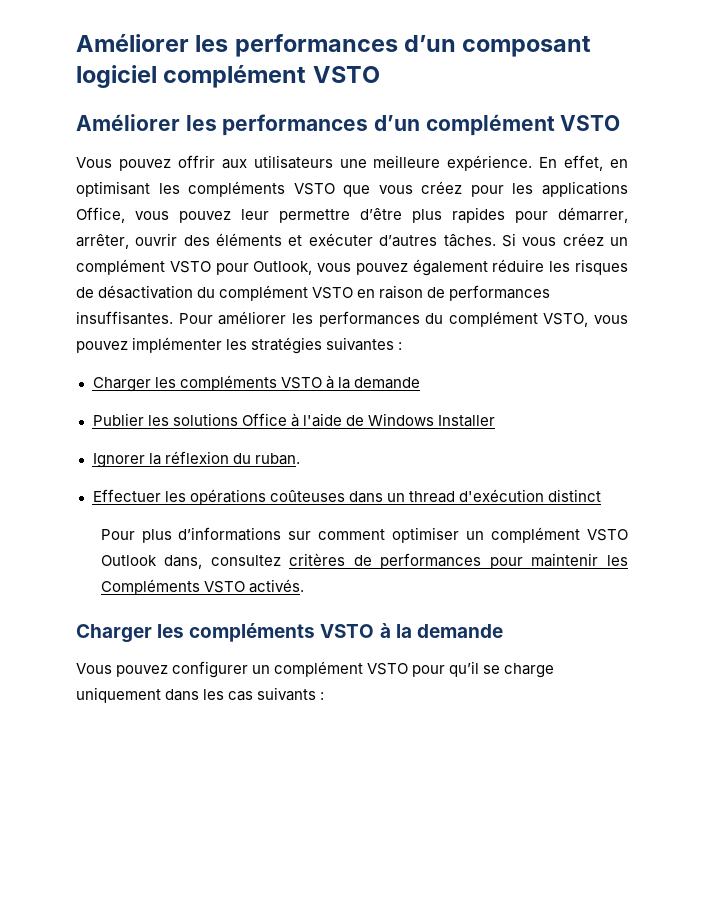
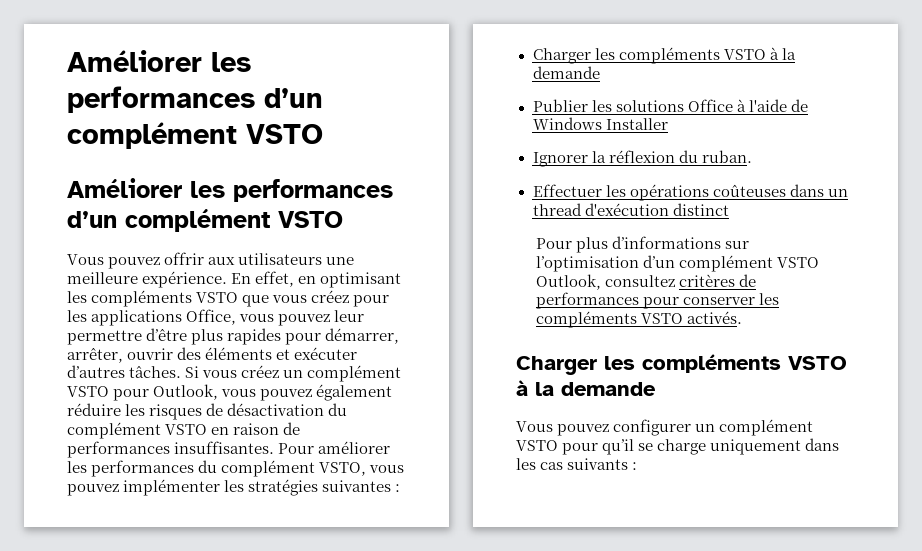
[76,34,592,57] [76,65,157,88] Améliorer les performances d’un composant logiciel -> [67,50,251,72] [67,86,323,113] Améliorer les performances d’un
[318,527,628,543] [100,555,203,569] comment optimiser un complément VSTO Outlook dans, -> [535,255,820,272] [535,274,601,290] l’optimisation d’un complément VSTO Outlook,
[531,553,628,567] [100,579,200,595] maintenir les Compléments -> [683,293,780,305] [535,311,637,328] conserver les compléments

